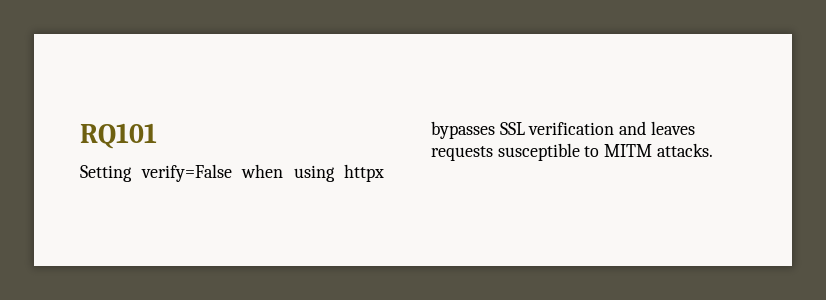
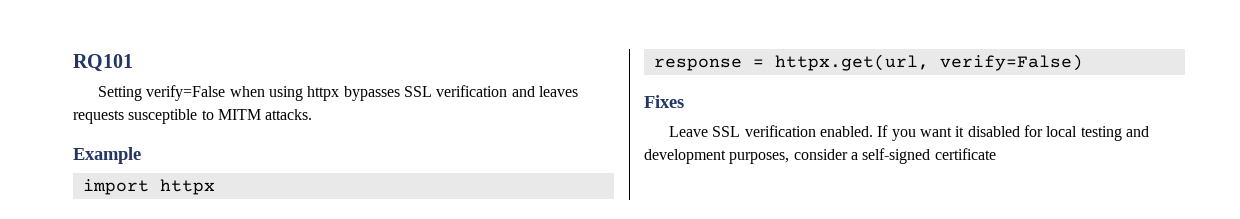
(713, 150) none -> [73,147,141,164] [82,179,215,195] [653,54,1083,71] [644,95,684,108] [669,125,1149,141] [644,148,996,164] // Example // import httpx // response = httpx.get(url, verify=False) // Fixes // Leave SSL verification enabled. If you want it disabled for local testing and development purposes, consider a self-signed certificate

